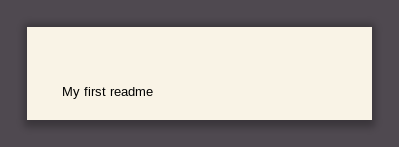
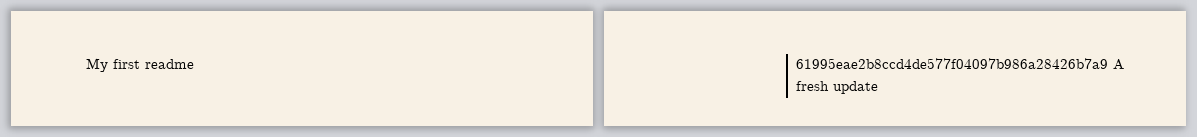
(153, 91) none -> [795,58,1124,70] [795,81,878,94] // 61995eae2b8ccd4de577f04097b986a28426b7a9 A fresh update

